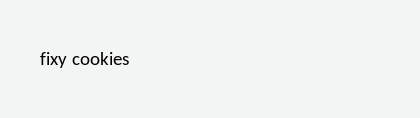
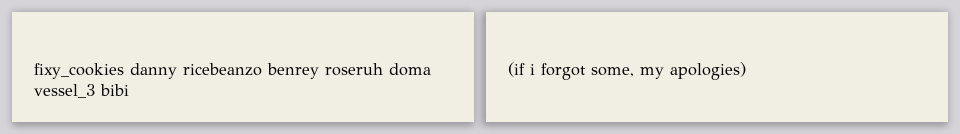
[40,52,129,68] fixy cookies -> [34,63,431,79] [34,84,129,98] [508,62,746,80] fixy_cookies danny ricebeanzo benrey roseruh doma vessel_3 bibi // (if i forgot some, my apologies)

